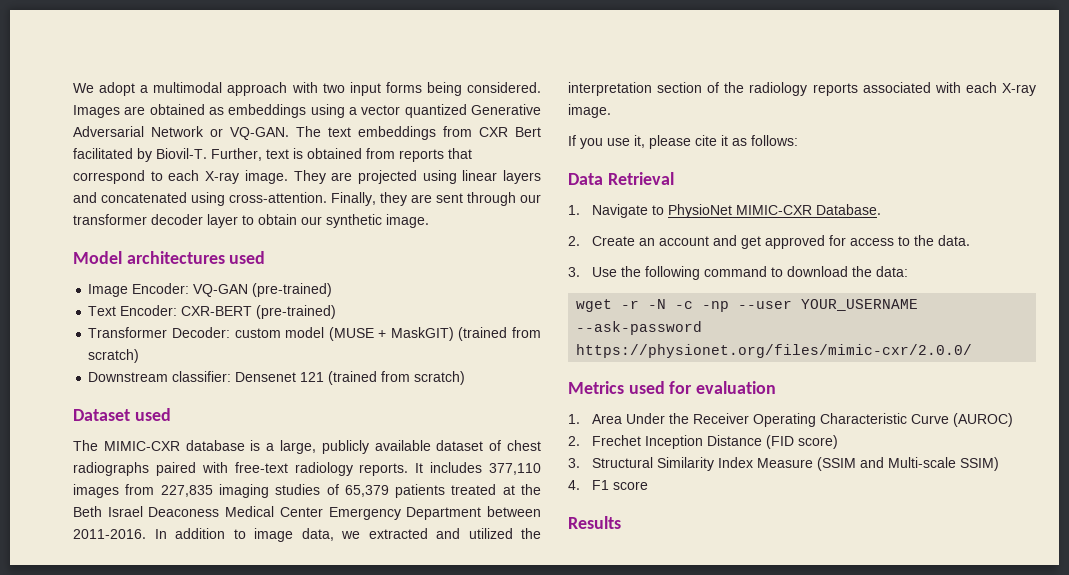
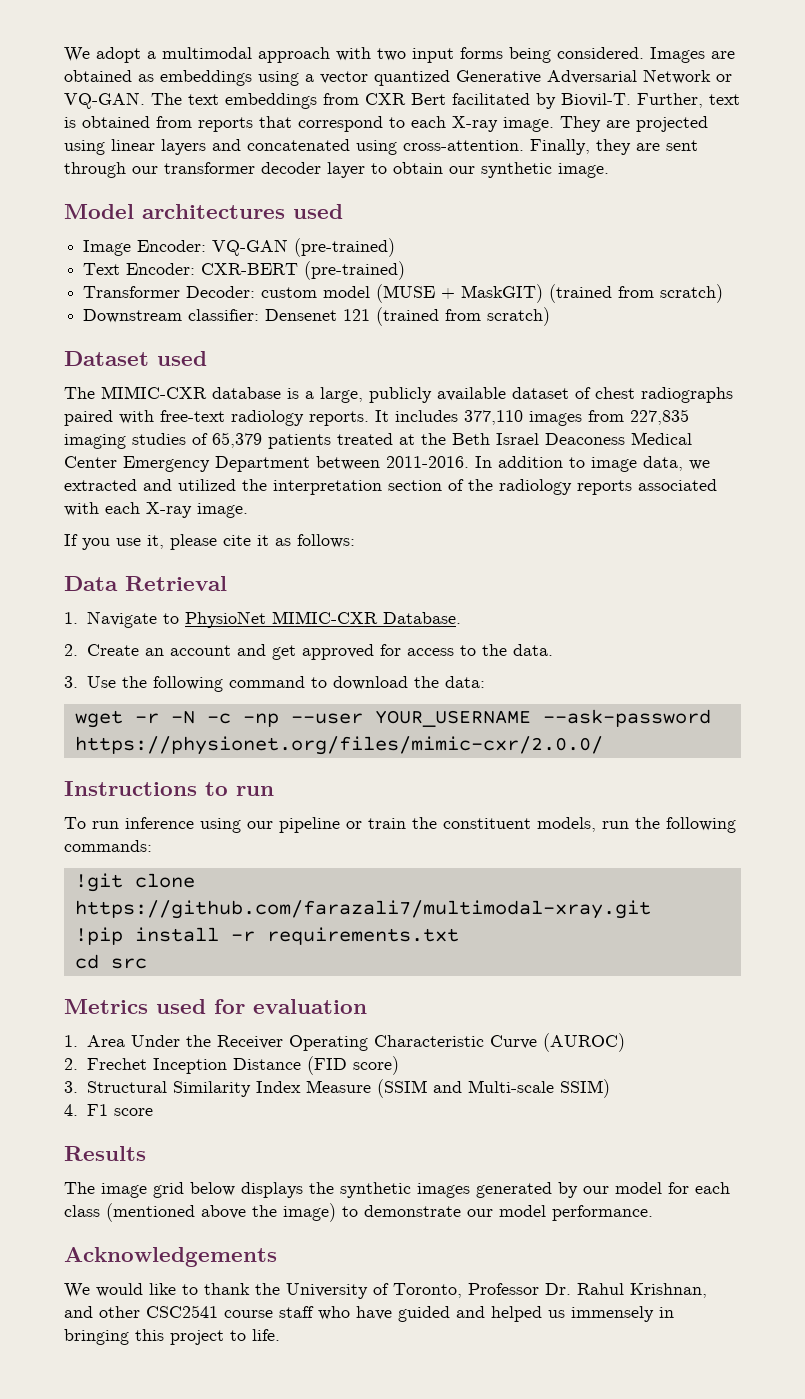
(973, 351) none -> [64,781,274,796] [64,817,736,833] [64,840,152,852] [74,873,195,892] [74,900,651,919] [74,927,459,945] [74,954,147,969] // Instructions to run // To run inference using our pipeline or train the constituent models, run the following commands: // !git clone https://github.com/farazali7/multimodal-xray.git // !pip install -r requirements.txt // cd src
(621, 522) none -> [64,1182,730,1198] [64,1203,653,1222] [64,1247,277,1267] [64,1283,707,1299] [64,1305,674,1322] [64,1329,280,1345] // The image grid below displays the synthetic images generated by our model for each class (mentioned above the image) to demonstrate our model performance. // Acknowledgements // We would like to thank the University of Toronto, Professor Dr. Rahul Krishnan, and other CSC2541 course staff who have guided and helped us immensely in bringing this project to life.

